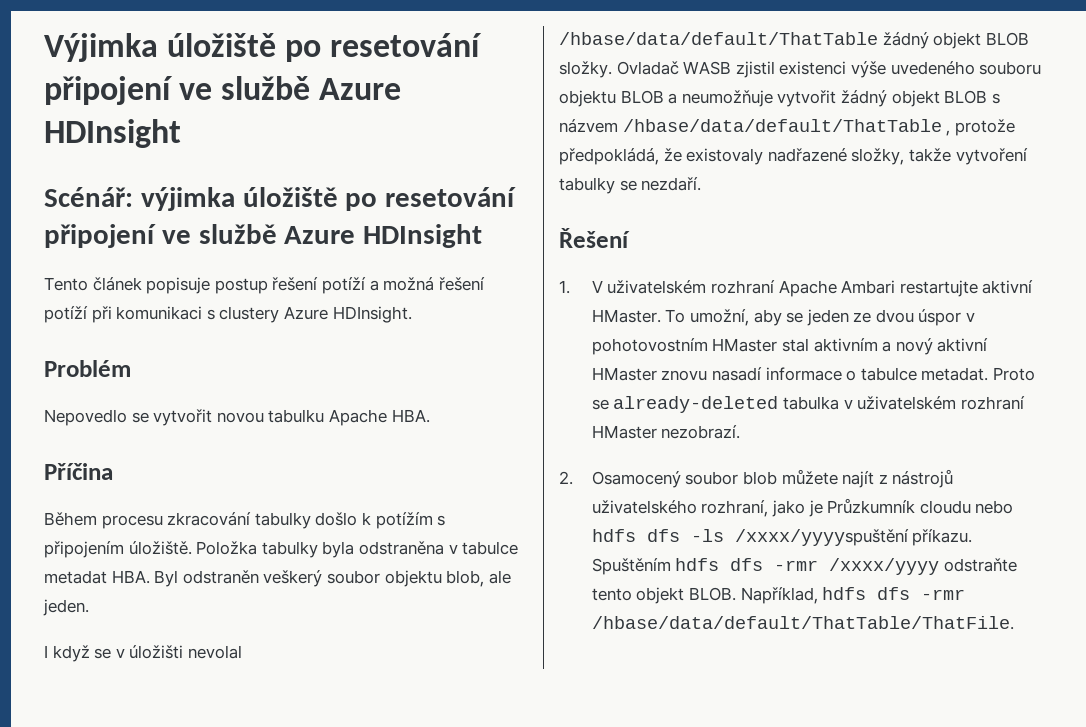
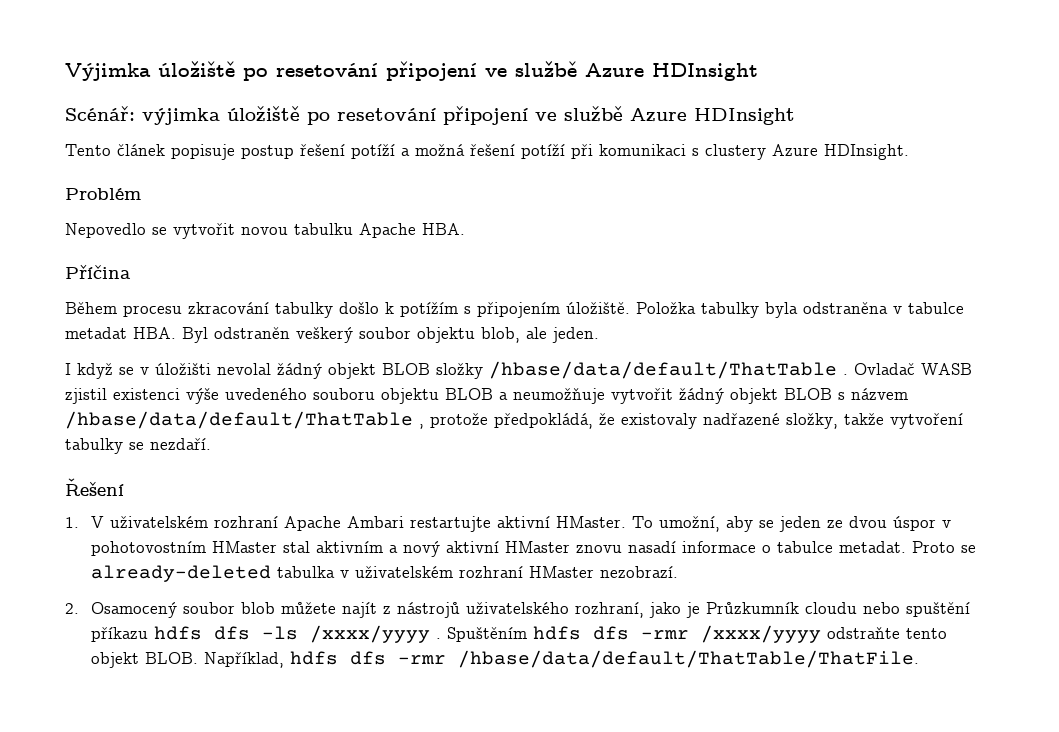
[559,32,1029,49] [559,61,612,78] /hbase/data/default/ThatTable žádný objekt BLOB složky. -> [277,361,848,379] žádný objekt BLOB složky /hbase/data/default/ThatTable .
(1014, 507) none -> [905,602,970,617] [90,627,148,642] spuštění příkazu
[734,529,973,546] /xxxx/yyyyspuštění příkazu. -> [309,625,441,643] /xxxx/yyyy .

